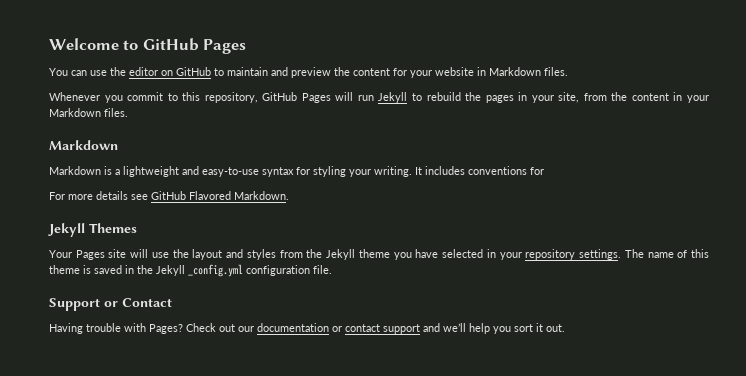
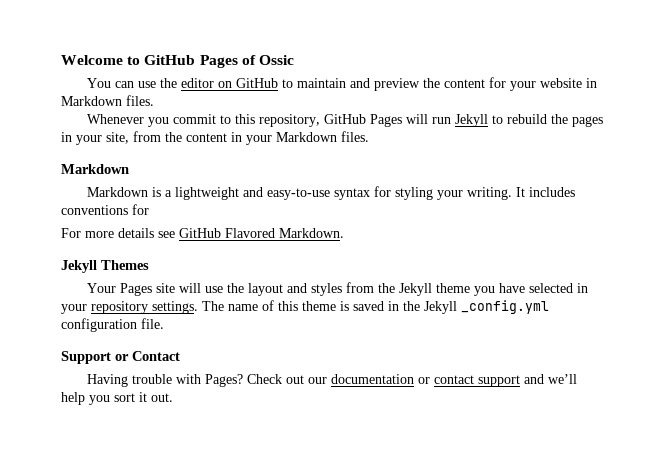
(247, 46) none -> [241,55,294,65] of Ossic

